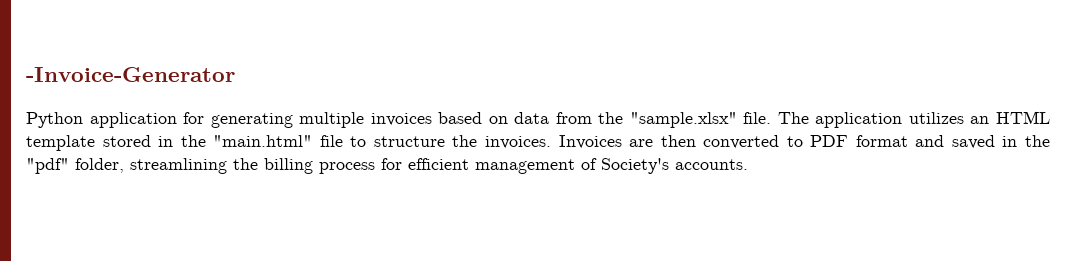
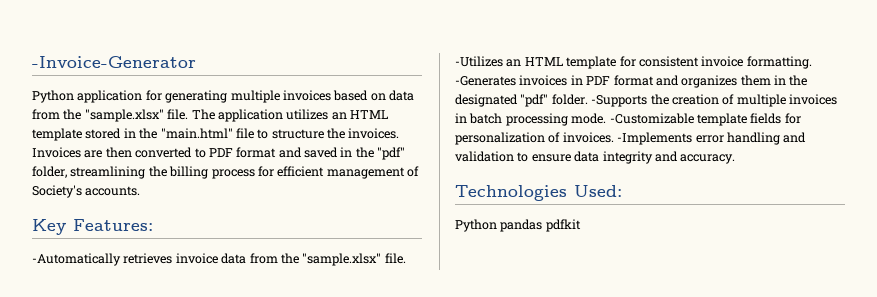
(748, 164) none -> [32,219,153,235] [32,253,406,266] [455,56,812,69] [455,75,808,88] [455,94,837,107] [455,113,801,126] [455,132,807,145] [455,151,736,164] [455,185,622,201] [455,219,581,232] // Key Features: // -Automatically retrieves invoice data from the "sample.xlsx" file. -Utilizes an HTML template for consistent invoice formatting. -Generates invoices in PDF format and organizes them in the designated "pdf" folder. -Supports the creation of multiple invoices in batch processing mode. -Customizable template fields for personalization of invoices. -Implements error handling and validation to ensure data integrity and accuracy. // Technologies Used: // Python pandas pdfkit

